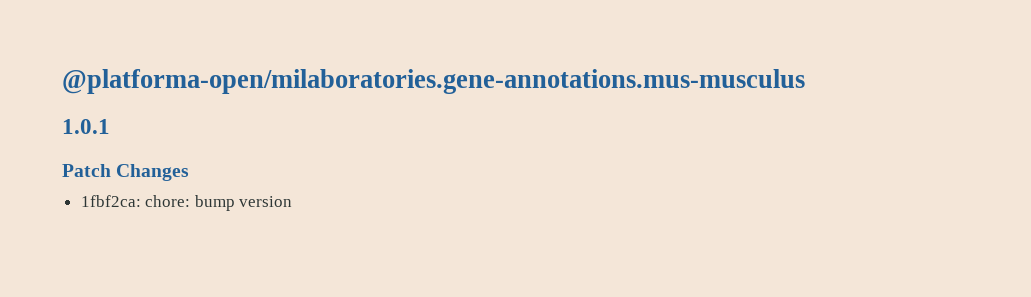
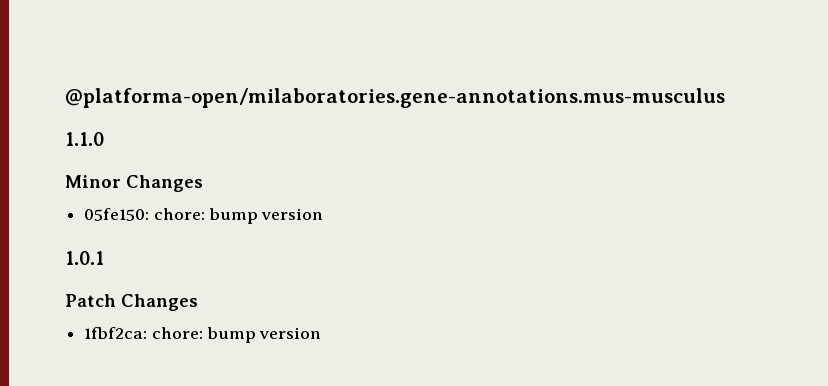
(805, 81) none -> [65,132,104,146] [65,175,203,192] [84,208,324,224] // 1.1.0 // Minor Changes // 05fe150: chore: bump version

